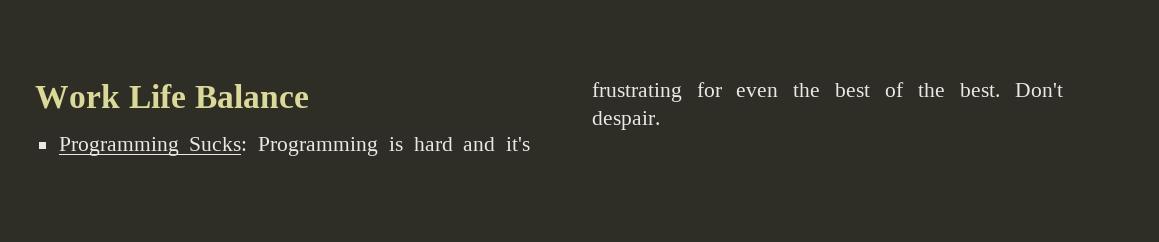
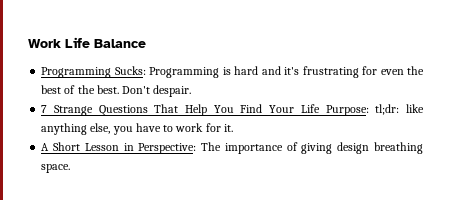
(660, 120) none -> [41,104,424,116] [41,123,233,135] [41,142,423,154] [41,164,71,173] // 7 Strange Questions That Help You Find Your Life Purpose: tl;dr: like anything else, you have to work for it. // A Short Lesson in Perspective: The importance of giving design breathing space.

